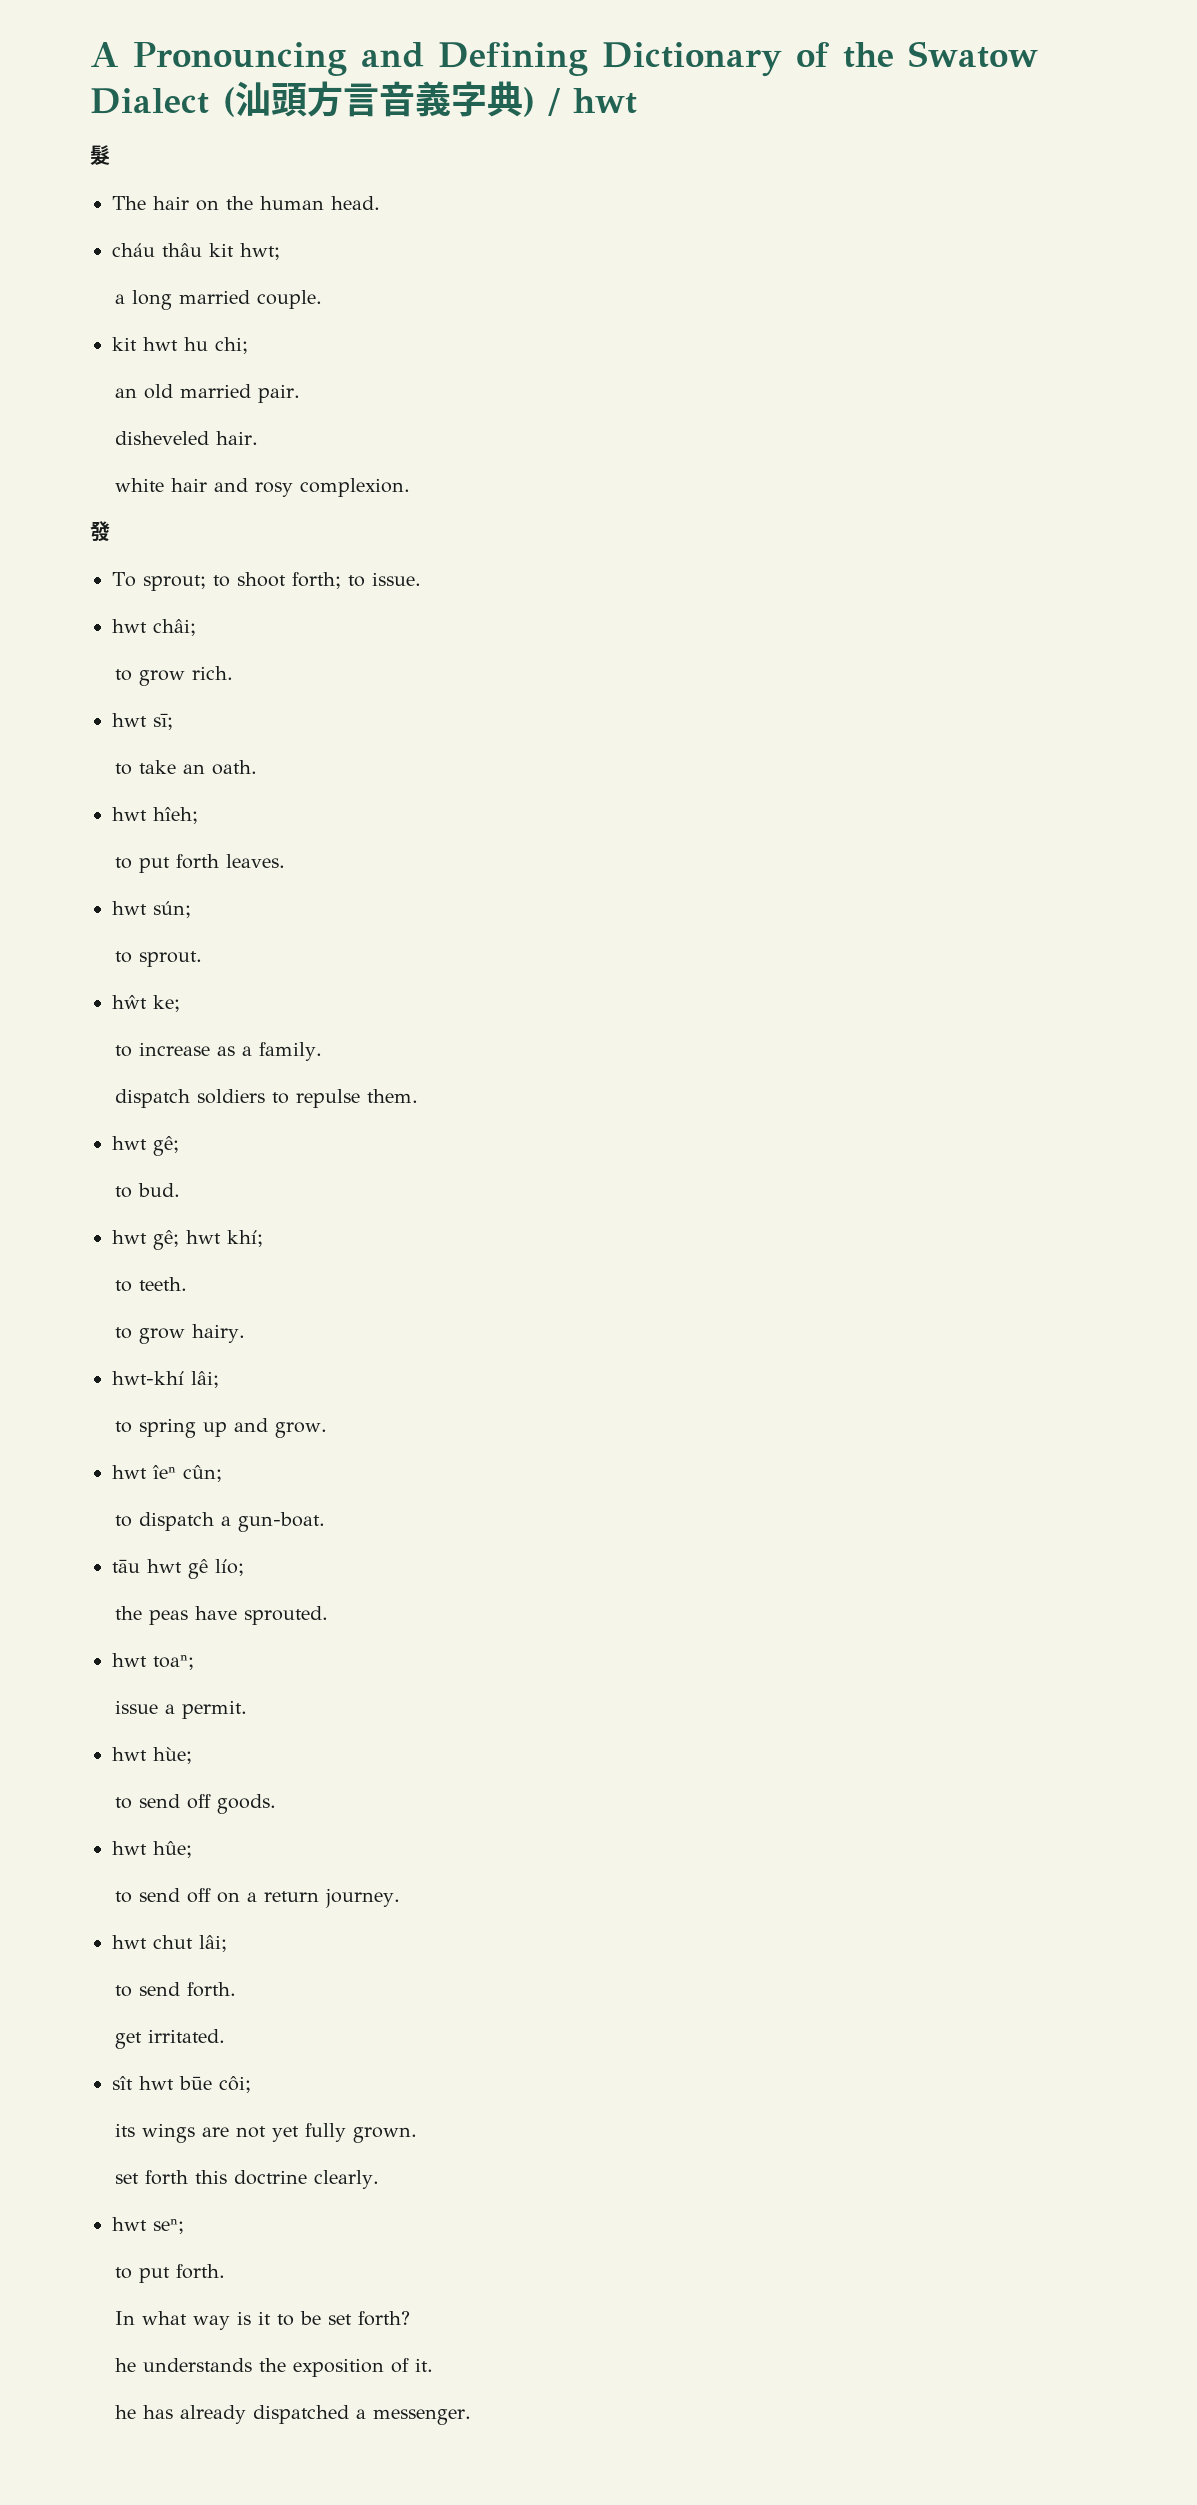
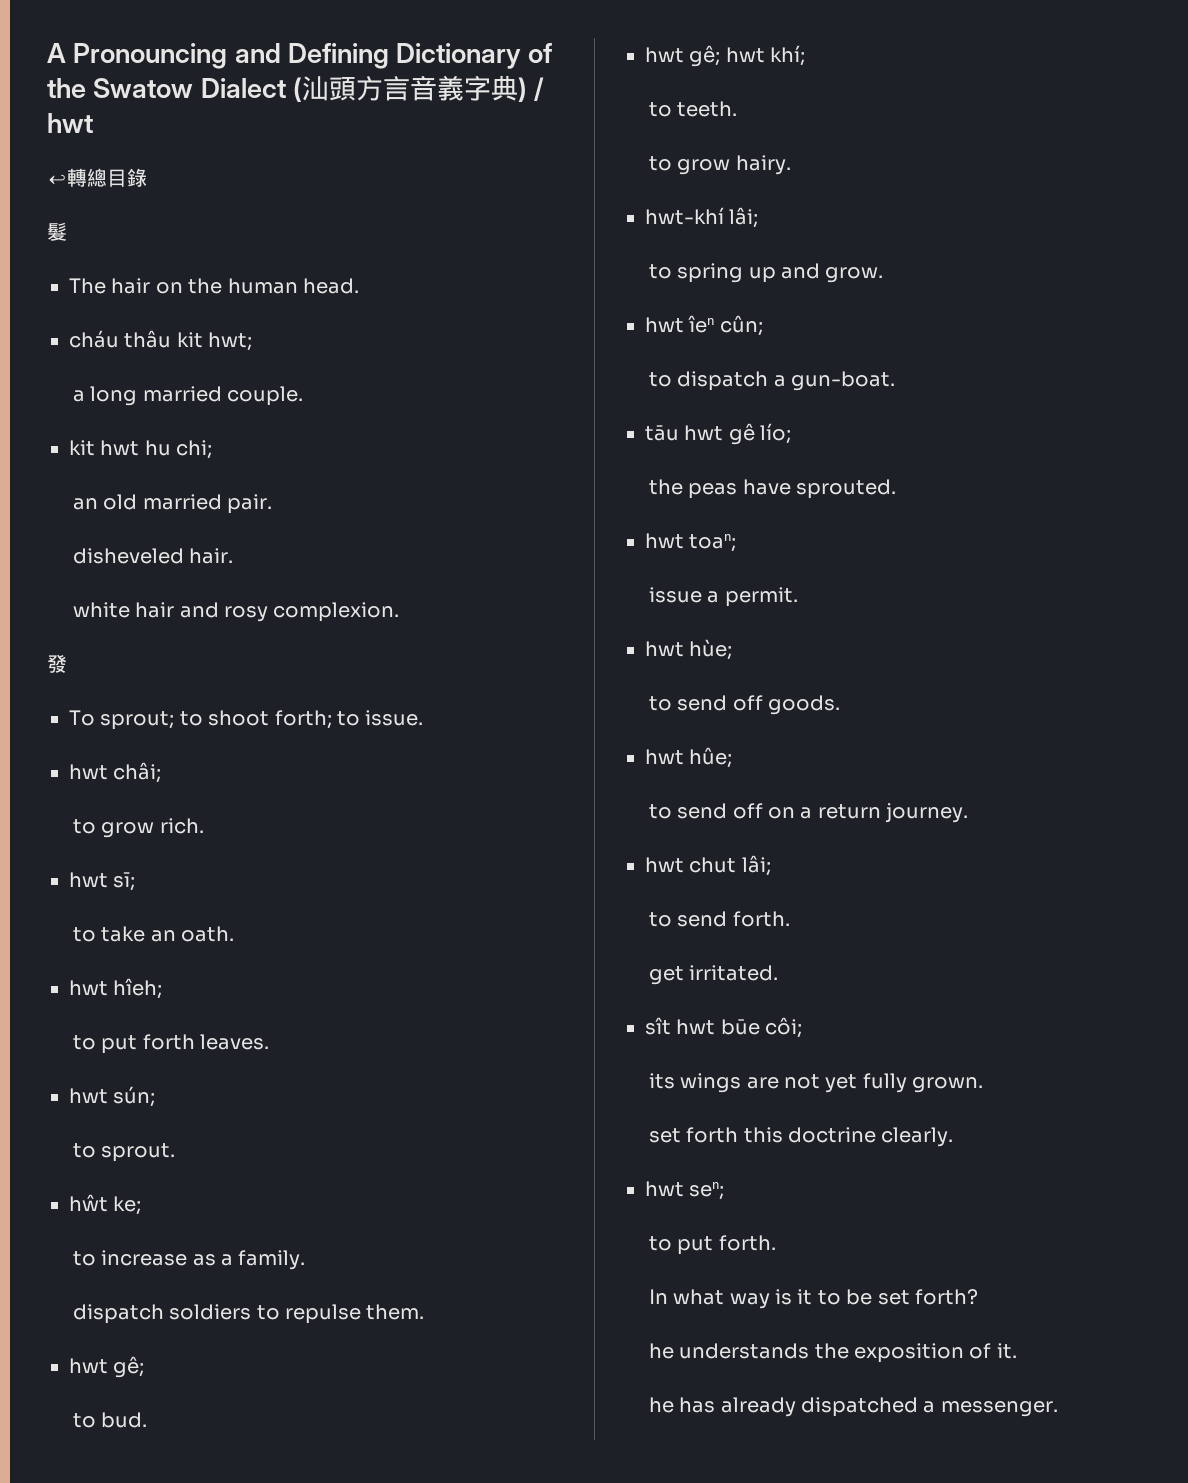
(637, 101) none -> [47,168,147,187] // ↩轉總目錄

